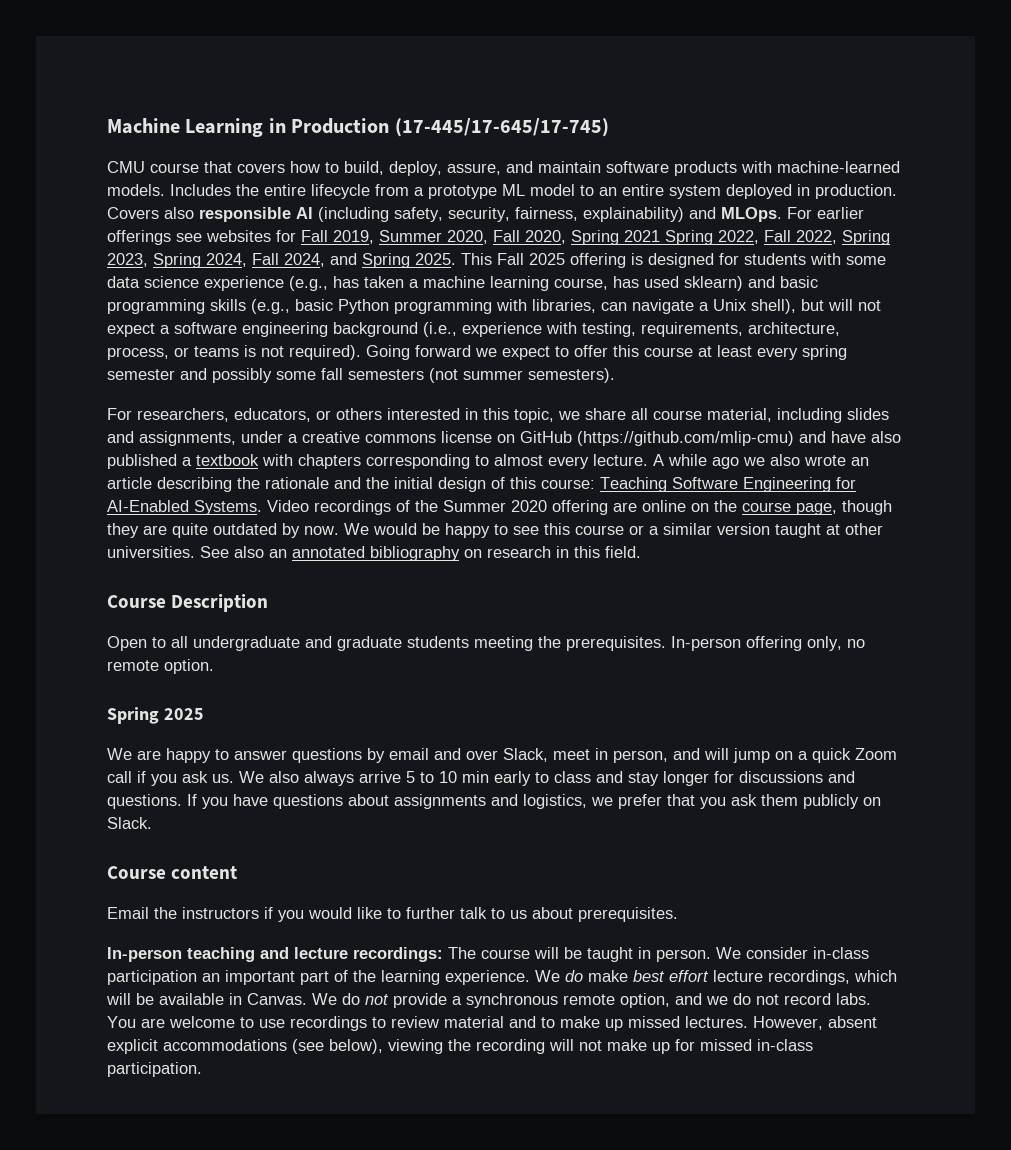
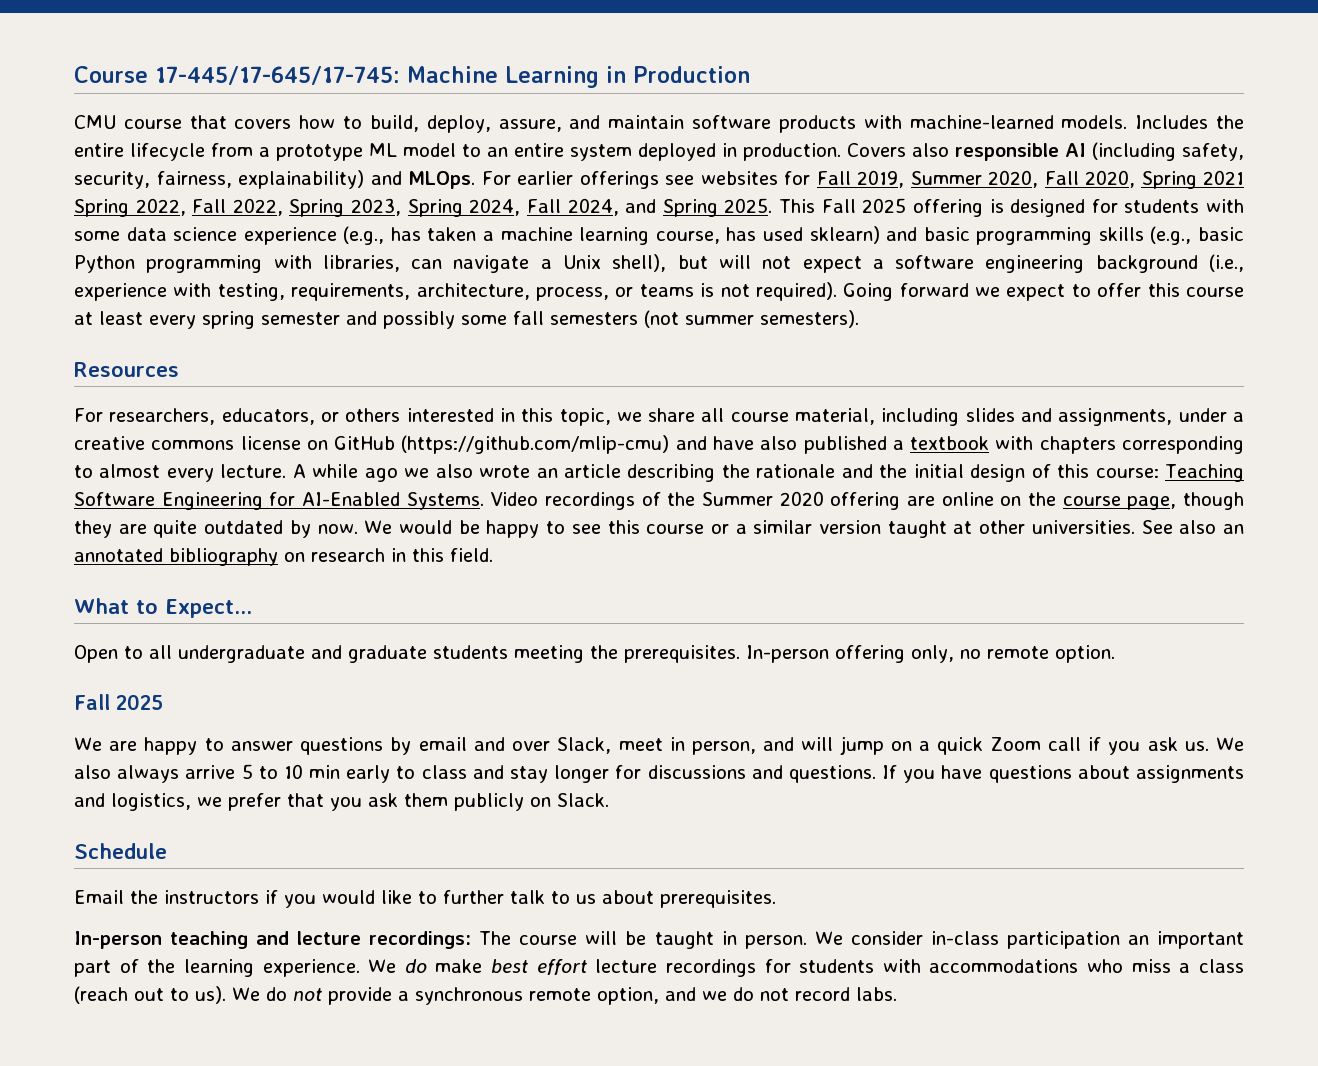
(107, 126) none -> [74,66,400,85] Course 17-445/17-645/17-745:
[394,118,609,137] (17-445/17-645/17-745) -> (750, 74) none
(615, 375) none -> [74,362,179,377] // Resources
[107,594,269,612] Course Description -> [74,598,252,618] What to Expect...
[107,707,159,724] Spring -> [74,694,110,710] Fall
[107,866,238,879] Course content -> [74,843,167,859] Schedule
[768,970,897,985] [106,993,307,1005] recordings, which will be available in Canvas. -> [665,959,1244,977] [74,986,226,1004] recordings for students with accommodations who miss a class (reach out to us).
[107,1016,877,1031] [107,1039,813,1054] [107,1062,202,1077] You are welcome to use recordings to review material and to make up missed lectures. However, absent explicit accommodations (see below), viewing the recording will not make up for missed in-class participation. -> (897, 994) none

